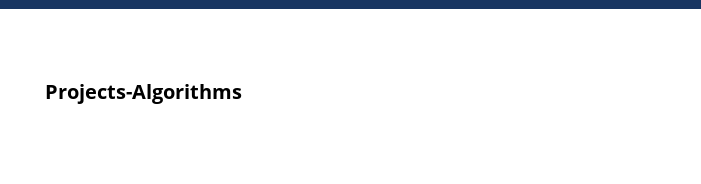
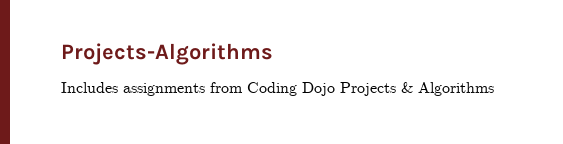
(242, 94) none -> [61,82,494,96] // Includes assignments from Coding Dojo Projects & Algorithms

